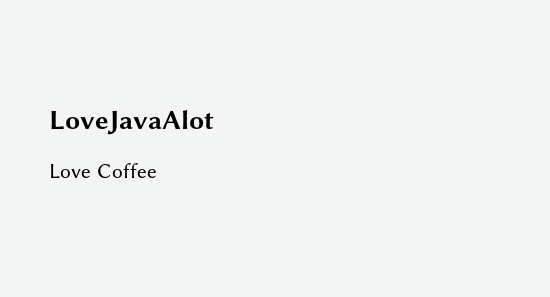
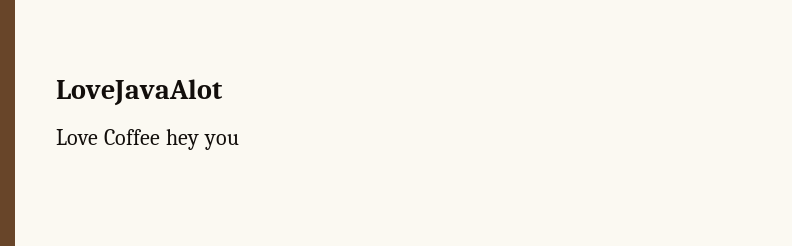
(157, 170) none -> [165,129,239,150] hey you

